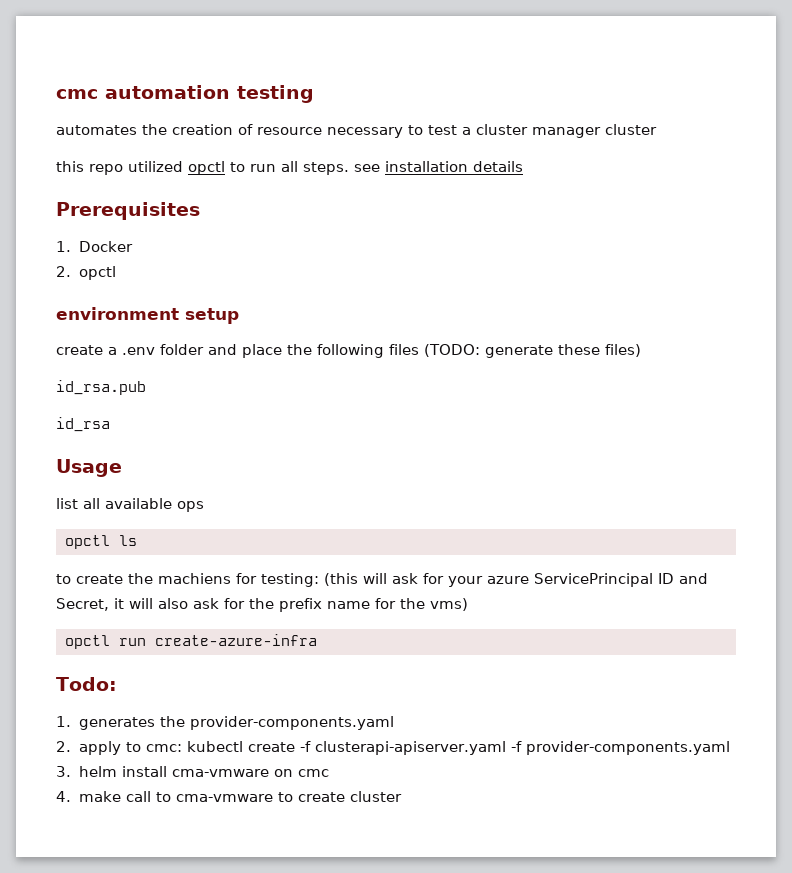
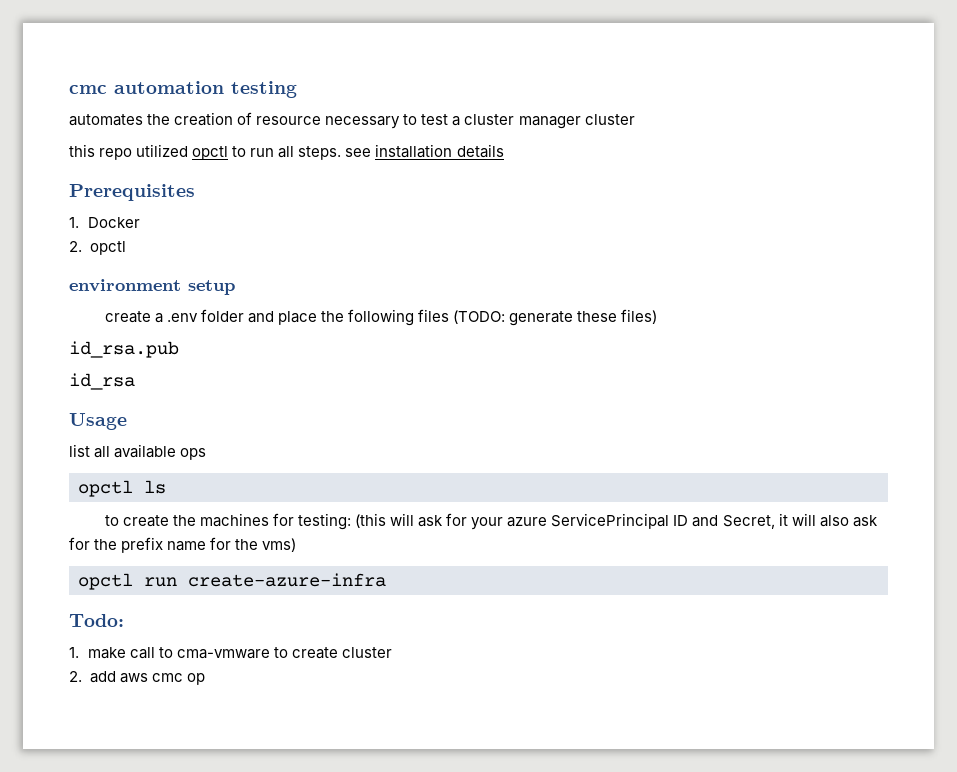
[158,573,231,584] machiens -> [199,513,269,527] machines
[79,716,395,730] [56,741,731,755] [56,766,330,777] [56,791,71,802] generates the provider-components.yaml // 2. apply to cmc: kubectl create -f clusterapi-apiserver.yaml -f provider-components.yaml // 3. helm install cma-vmware on cmc // 4. -> (79, 652) none
(403, 796) none -> [69,671,205,685] // 2. add aws cmc op

